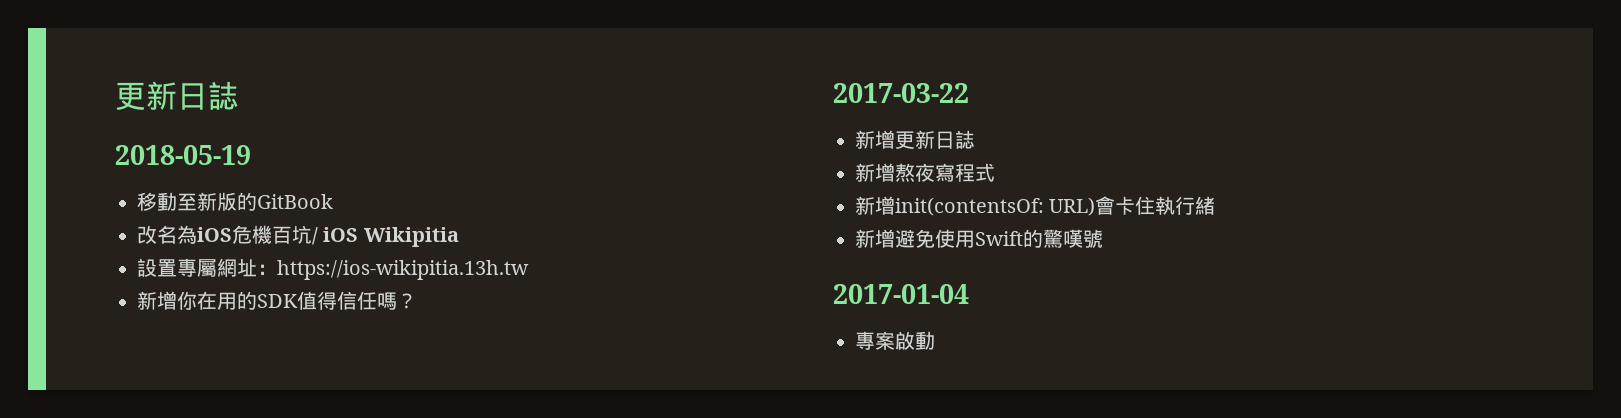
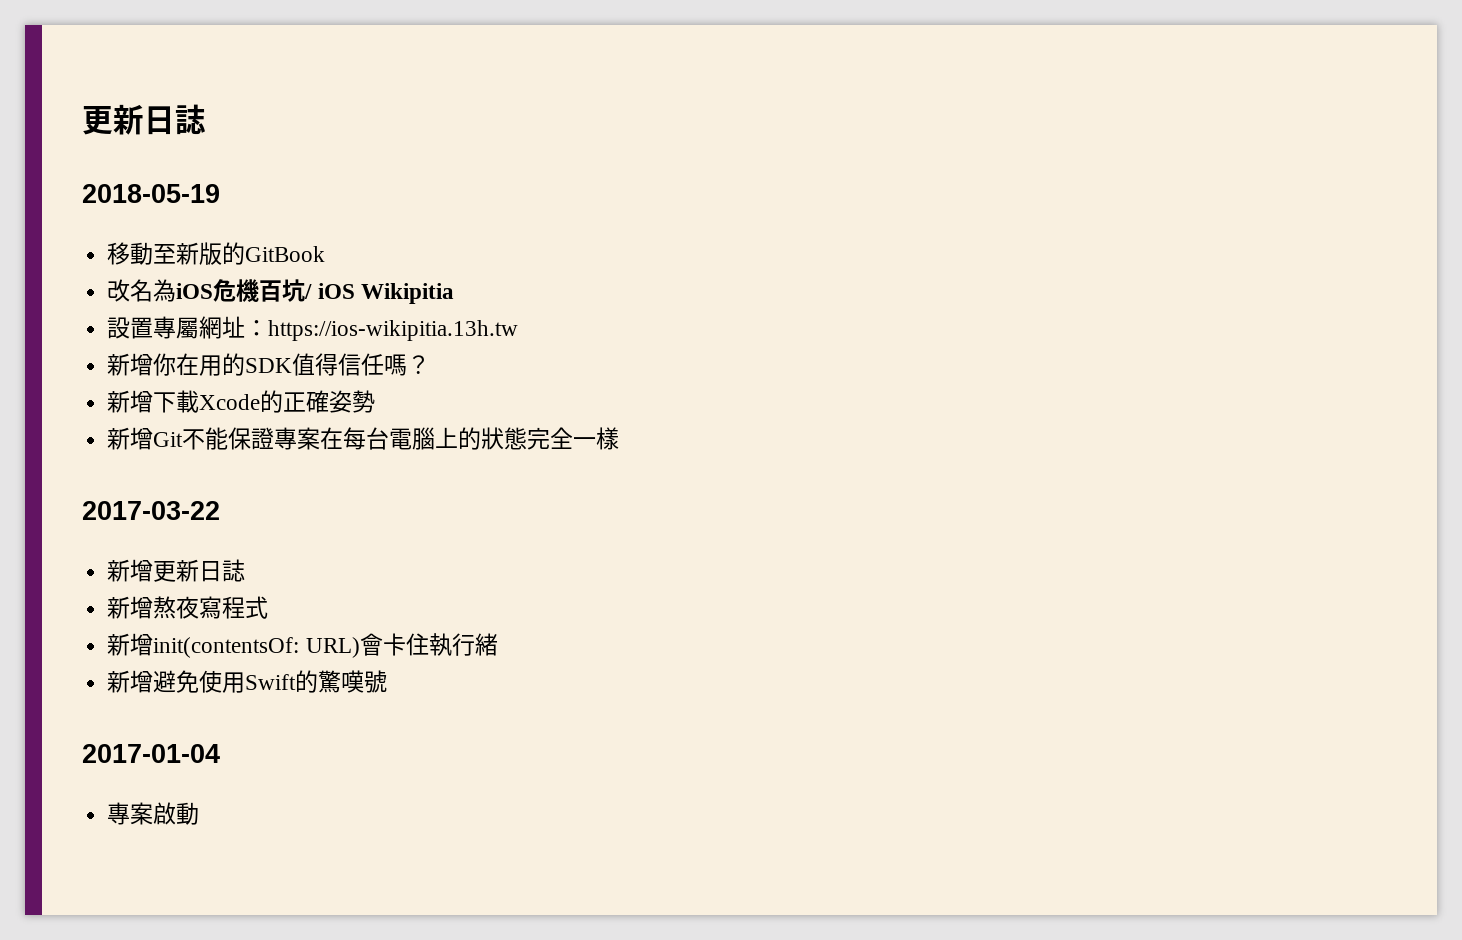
(417, 301) none -> [107,390,376,413] [107,427,620,450] // 新增下載Xcode的正確姿勢 // 新增Git不能保證專案在每台電腦上的狀態完全一樣

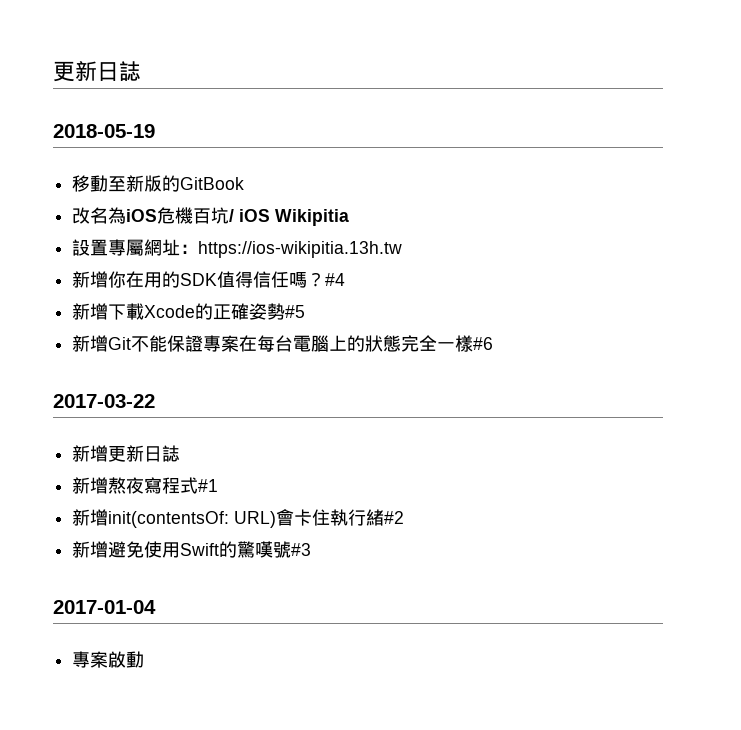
(431, 364) none -> [325,273,346,286] #4
(376, 401) none -> [285,305,306,318] #5
(620, 438) none -> [473,337,494,350] #6
(269, 607) none -> [198,479,219,492] #1
(498, 644) none -> [384,511,405,524] #2
(388, 681) none -> [291,543,312,556] #3

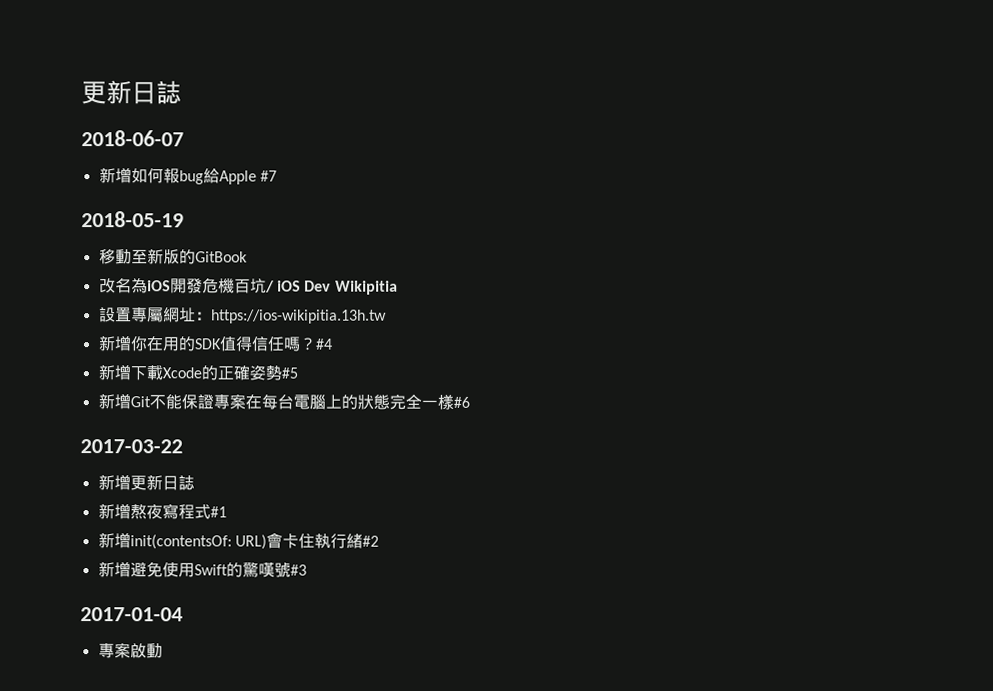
[53,61,141,82] 更新日誌 -> [81,80,182,105] [81,130,184,147] [98,167,277,185] 更新日誌 // 2018-06-07 // 新增如何報bug給Apple #7
(158, 215) none -> [169,278,203,294] 開發
(271, 215) none -> [304,280,332,292] Dev

